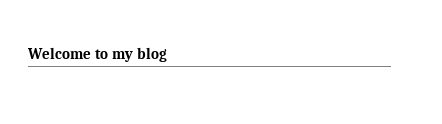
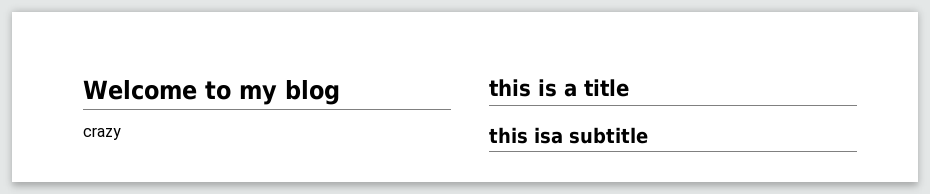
(167, 54) none -> [83,127,121,140] [489,79,629,97] [489,127,648,144] // crazy // this is a title // this isa subtitle

